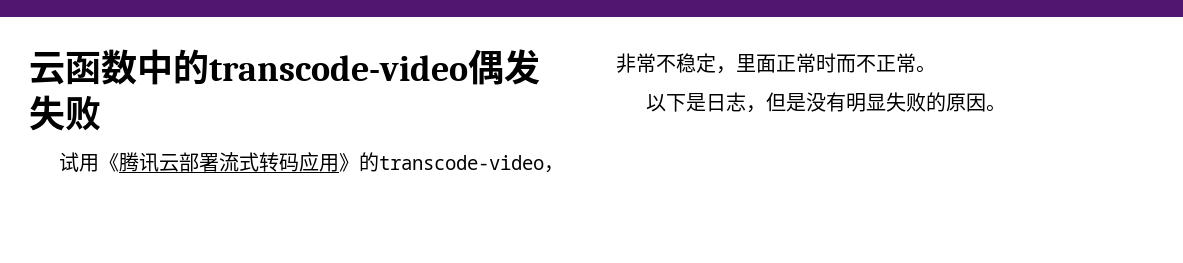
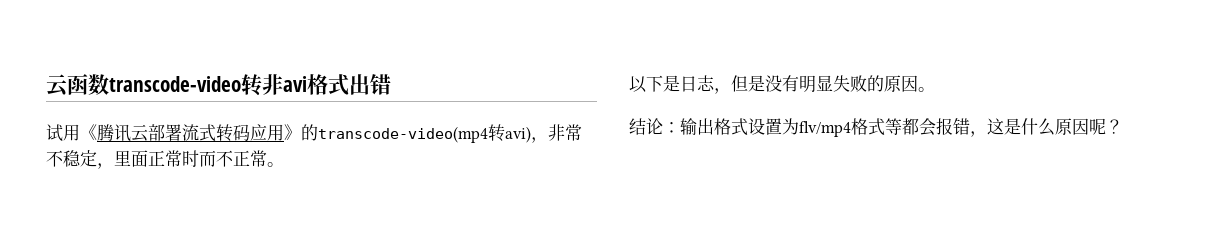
[137,49,540,85] [29,95,101,131] 中的transcode-video偶发失败 -> [109,74,391,96] transcode-video转非avi格式出错
[378,155,544,170] transcode-video -> [318,124,531,143] transcode-video(mp4转avi)
(1006, 108) none -> [629,118,1123,137] // 结论：输出格式设置为flv/mp4格式等都会报错，这是什么原因呢？

